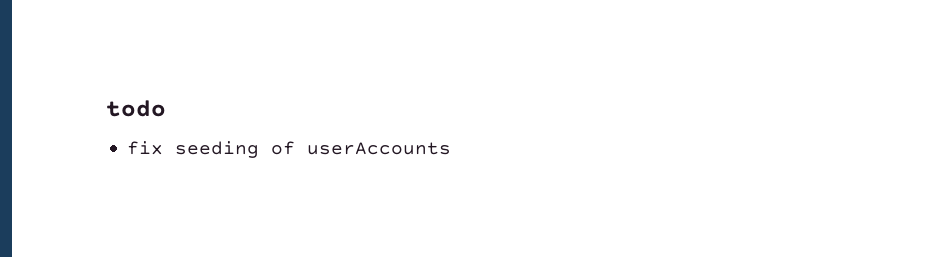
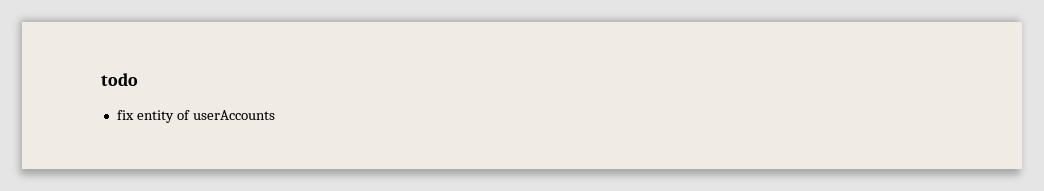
[175,141,260,158] seeding -> [136,110,174,123] entity

